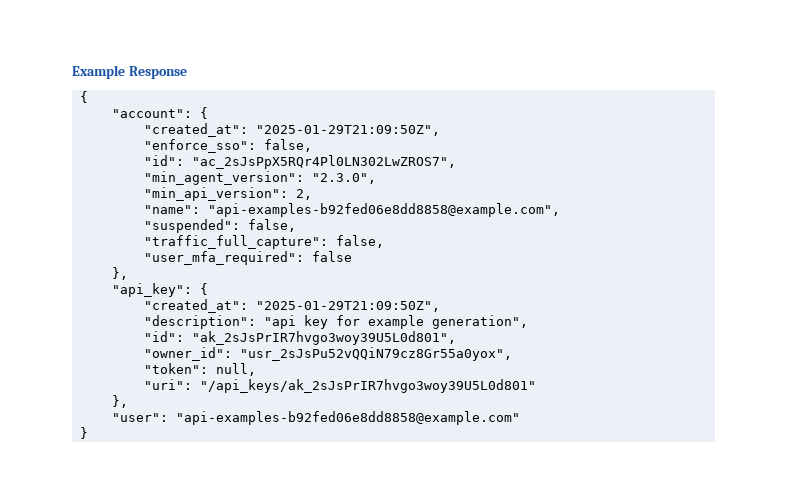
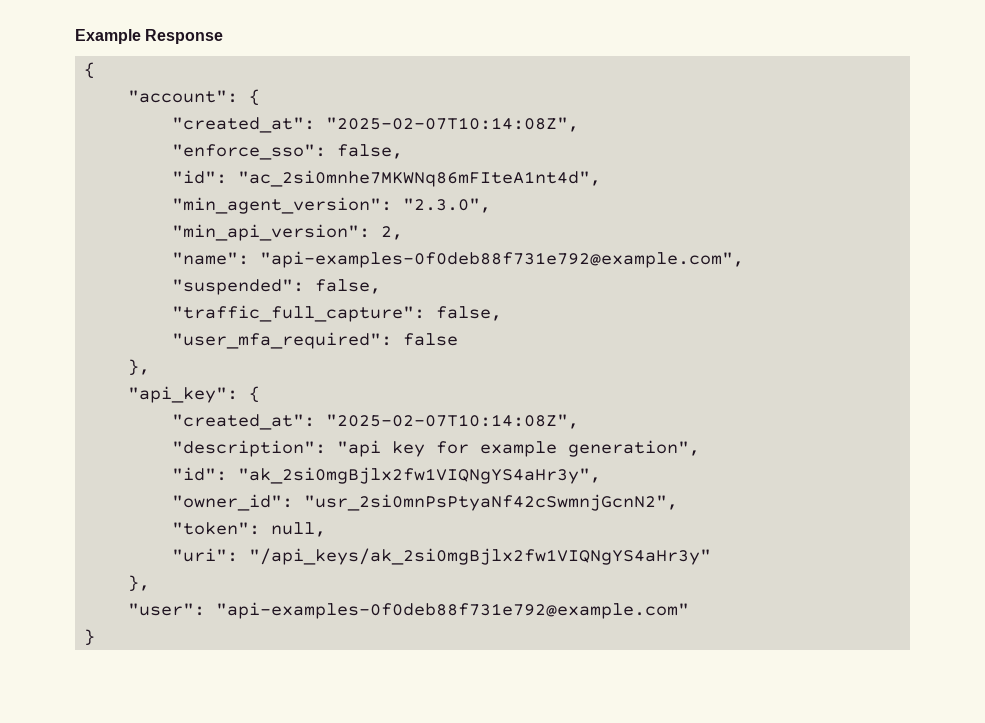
[256,125,441,136] "2025-01-29T21:09:50Z", -> [326,117,579,132] "2025-02-07T10:14:08Z",
[192,155,457,169] "ac_2sJsPpX5RQr4Pl0LN302LwZROS7", -> [238,170,601,187] "ac_2si0mnhe7MKWNq86mFIteA1nt4d",
[208,203,561,217] "api-examples-b92fed06e8dd8858@example.com", -> [260,251,744,268] "api-examples-0f0deb88f731e792@example.com",
[256,301,441,312] "2025-01-29T21:09:50Z", -> [326,414,579,429] "2025-02-07T10:14:08Z",
[192,331,457,345] "ak_2sJsPrIR7hvgo3woy39U5L0d801", -> [238,467,601,484] "ak_2si0mgBjlx2fw1VIQNgYS4aHr3y",
[240,347,513,361] "usr_2sJsPu52vQQiN79cz8Gr55a0yox", -> [304,494,678,511] "usr_2si0mnPsPtyaNf42cSwmnjGcnN2",
[200,379,537,393] "/api_keys/ak_2sJsPrIR7hvgo3woy39U5L0d801" -> [249,548,711,565] "/api_keys/ak_2si0mgBjlx2fw1VIQNgYS4aHr3y"
[176,411,521,425] "api-examples-b92fed06e8dd8858@example.com" -> [216,602,689,619] "api-examples-0f0deb88f731e792@example.com"

